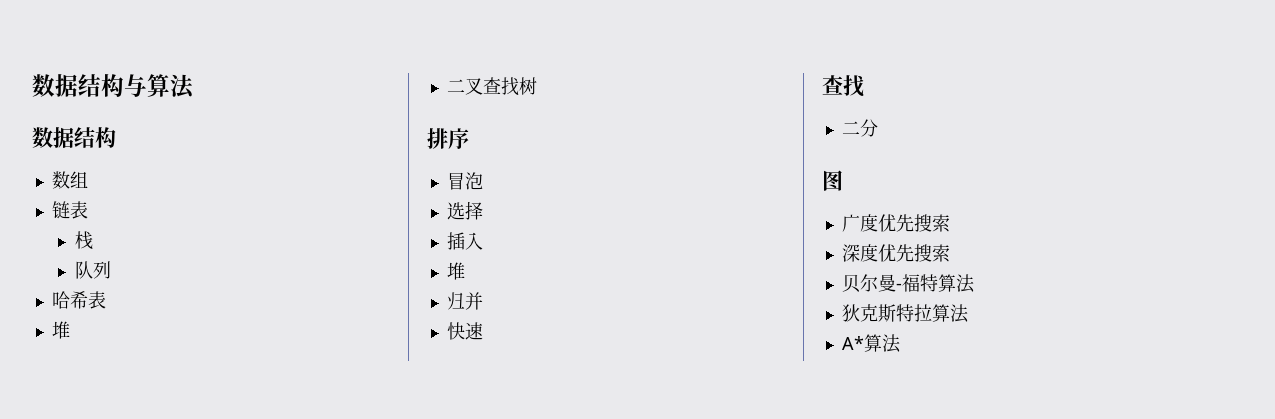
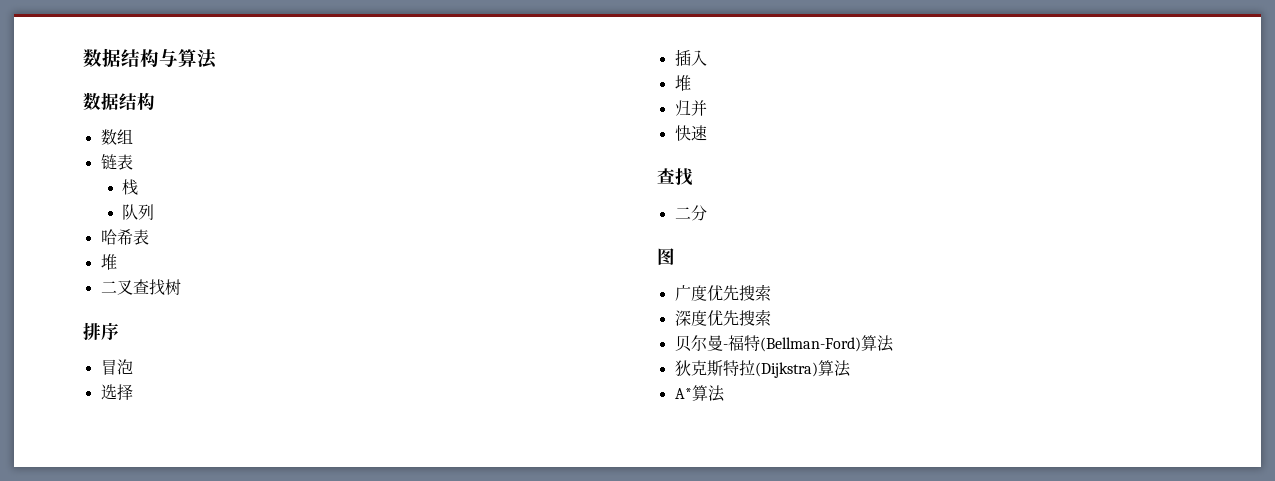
(938, 283) none -> [759,337,861,352] (Bellman-Ford)
(932, 313) none -> [754,362,818,378] (Dijkstra)

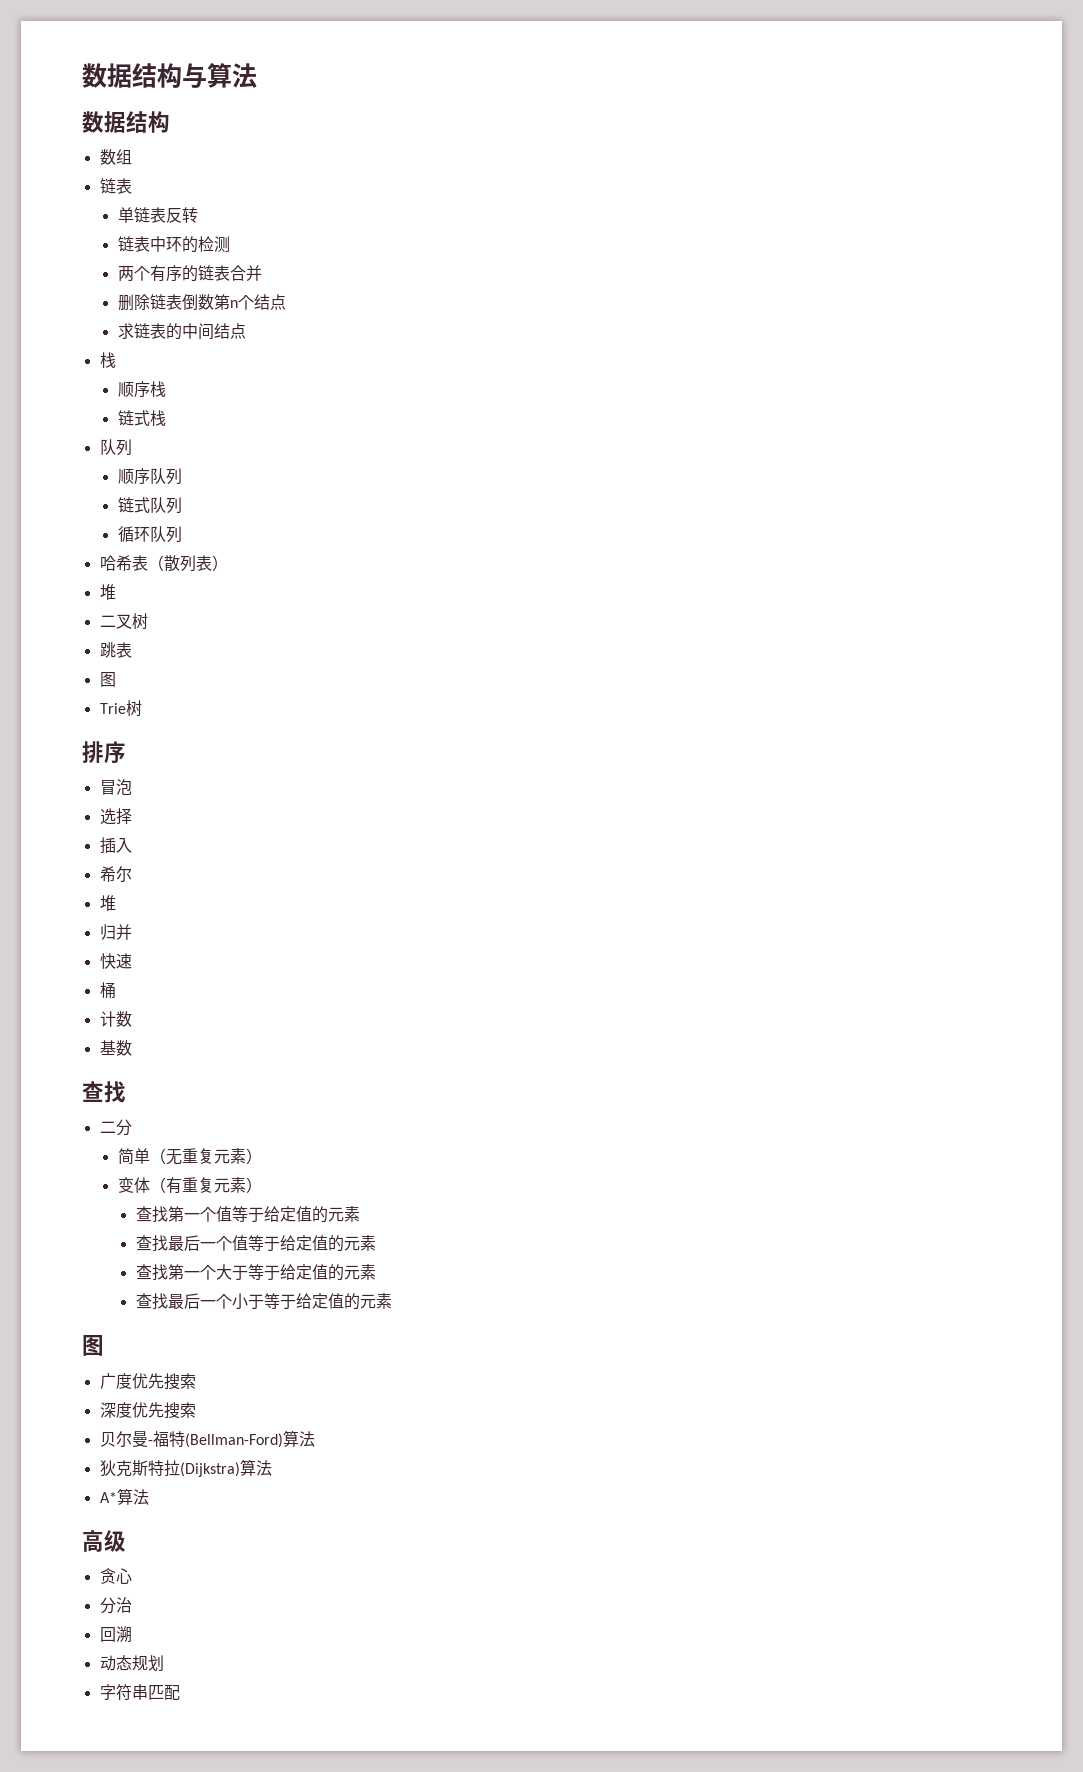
[122,179,139,195] 栈 // -> [117,207,198,223] [117,236,230,253] [117,265,262,282] [117,294,286,311] [117,323,246,340] [99,352,116,368] [117,381,166,398] [117,410,166,426] [99,439,132,456] [117,468,182,485] [117,497,182,514] [117,526,150,542] 单链表反转 // 链表中环的检测 // 两个有序的链表合并 // 删除链表倒数第n个结点 // 求链表的中间结点 // 栈 // 顺序栈 // 链式栈 // 队列 // 顺序队列 // 链式队列 // 循环
(149, 237) none -> [147,555,228,572] （散列表）
[132,279,165,296] 查找 -> [131,613,148,630] [99,642,132,658] [99,672,116,687] [99,703,126,714] 树 // 跳表 // 图 // Trie
(707, 58) none -> [99,866,132,882] // 希尔
(707, 133) none -> [99,982,116,998] [99,1011,132,1027] [99,1040,132,1056] // 桶 // 计数 // 基数
(707, 213) none -> [117,1148,262,1165] [117,1177,262,1194] [135,1206,360,1223] [135,1235,376,1252] [135,1264,376,1281] [135,1293,392,1310] // 简单（无重复元素） // 变体（有重复元素） // 查找第一个值等于给定值的元素 // 查找最后一个值等于给定值的元素 // 查找第一个大于等于给定值的元素 // 查找最后一个小于等于给定值的元素
(725, 393) none -> [82,1530,126,1552] [99,1568,132,1584] [99,1597,132,1614] [99,1626,132,1642] [99,1655,164,1671] [99,1684,180,1701] // 高级 // 贪心 // 分治 // 回溯 // 动态规划 // 字符串匹配

